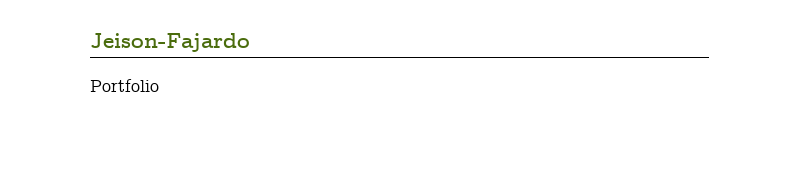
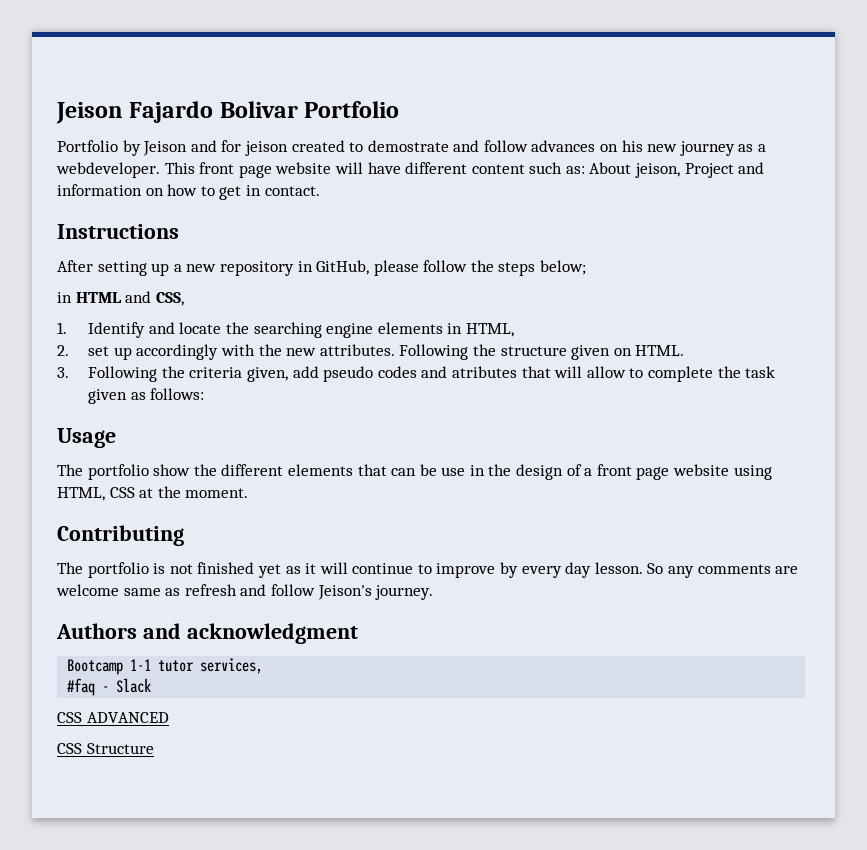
[90,33,250,52] [90,79,159,92] Jeison-Fajardo // Portfolio -> [56,101,400,124] [57,140,767,156] [56,162,765,178] [57,184,320,200] [57,224,179,239] [57,260,587,276] [57,291,184,306] [57,322,515,338] [57,344,685,360] [57,366,776,382] [88,388,205,404] [57,428,116,448] [57,464,772,480] [57,486,249,501] [57,525,184,546] [57,562,799,578] [56,584,434,600] [56,623,358,644] [67,658,264,675] [67,678,152,696] [57,712,169,723] [57,743,154,754] Jeison Fajardo Bolivar Portfolio // Portfolio by Jeison and for jeison created to demostrate and follow advances on his new journey as a webdeveloper. This front page website will have different content such as: About jeison, Project and information on how to get in contact. // Instructions // After setting up a new repository in GitHub, please follow the steps below; // in HTML and CSS, // 1. Identify and locate the searching engine elements in HTML, // 2. set up accordingly with the new attributes. Following the structure given on HTML. // 3. Following the criteria given, add pseudo codes and atributes that will allow to complete the task given as follows: // Usage // The portfolio show the different elements that can be use in the design of a front page website using HTML, CSS at the moment. // Contributing // The portfolio is not finished yet as it will continue to improve by every day lesson. So any comments are welcome same as refresh and follow Jeison's journey. // Authors and acknowledgment // Bootcamp 1-1 tutor services, // #faq - Slack // CSS ADVANCED // CSS Structure

